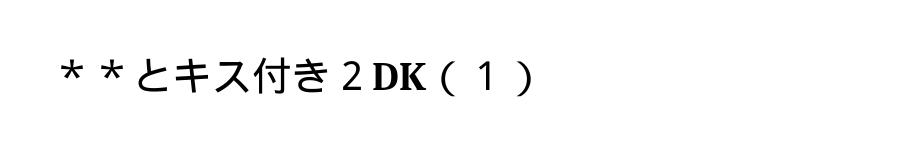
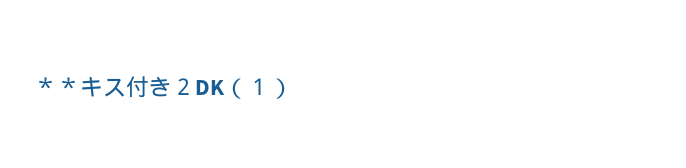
[132,58,172,92] と -> (80, 86) none

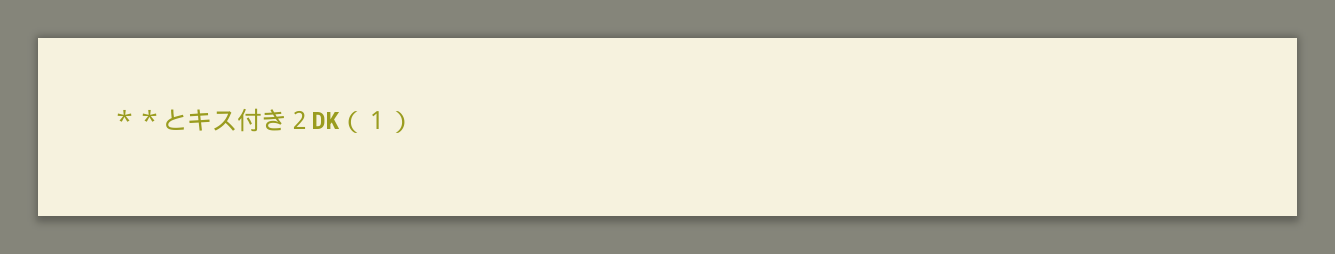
(80, 86) none -> [162,109,187,130] と

